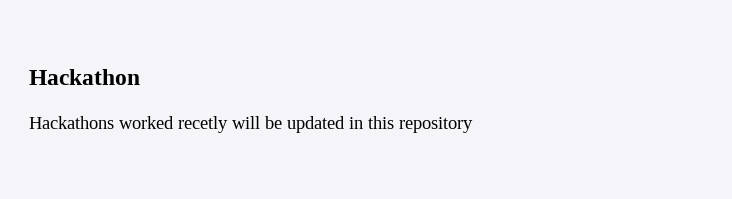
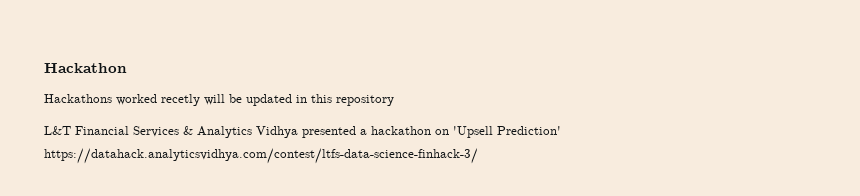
(473, 125) none -> [44,126,561,138] [44,148,478,164] // L&T Financial Services & Analytics Vidhya presented a hackathon on 'Upsell Prediction' https://datahack.analyticsvidhya.com/contest/ltfs-data-science-finhack-3/

